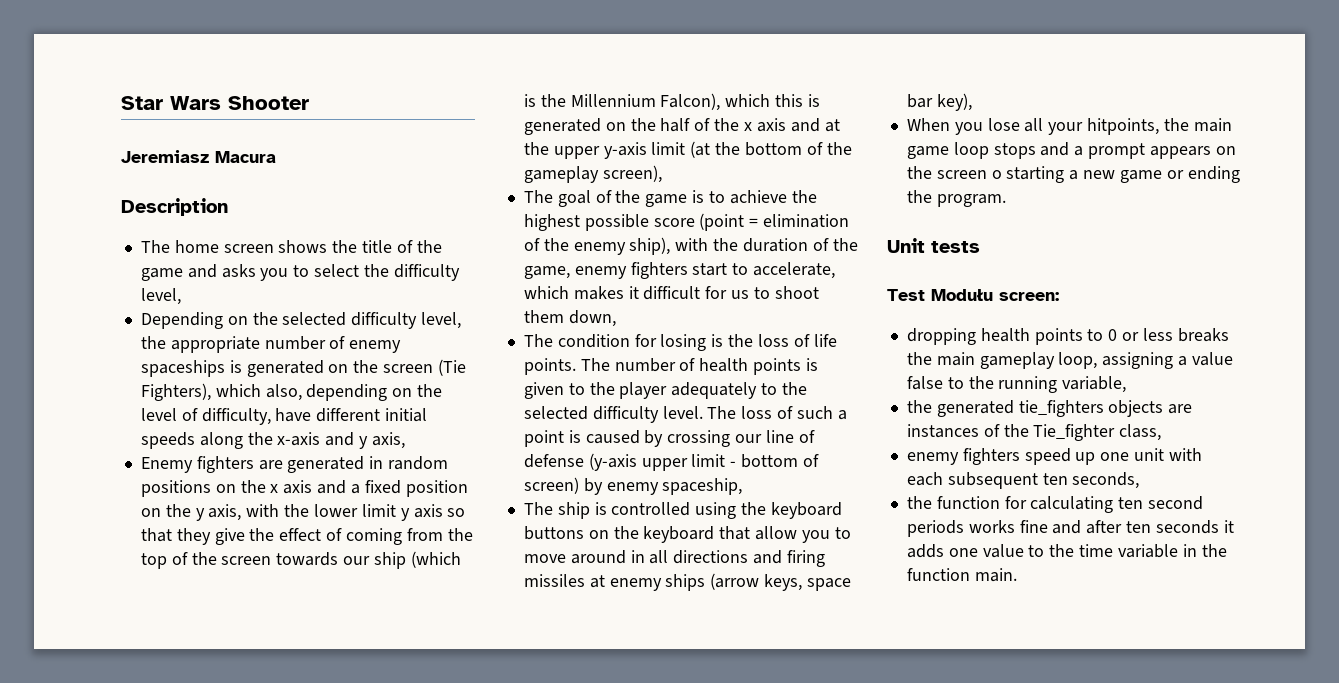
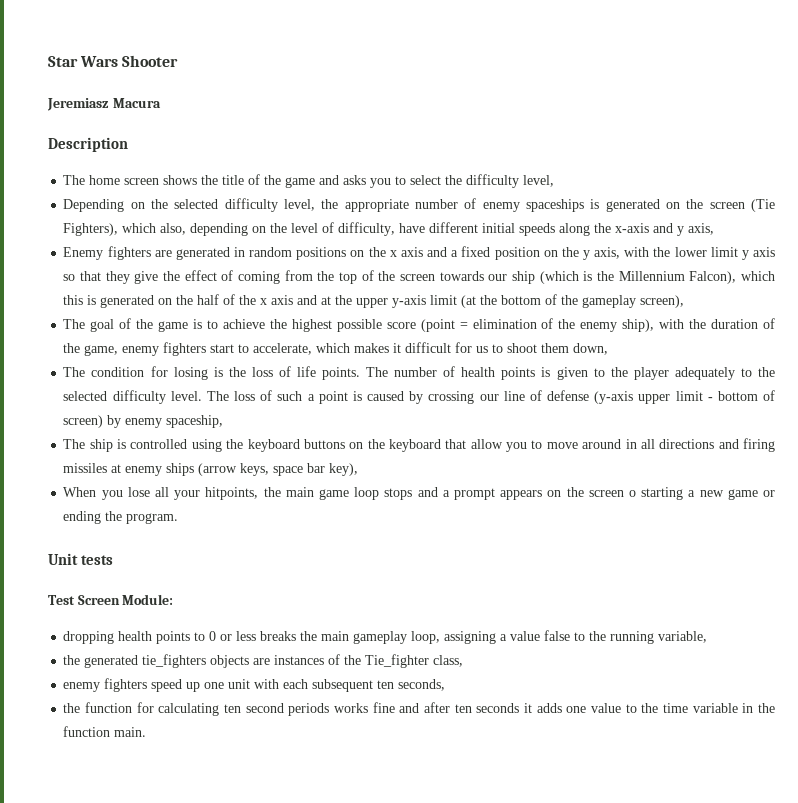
[931,289,1059,301] Modułu screen: -> [77,594,174,605] Screen Module:

